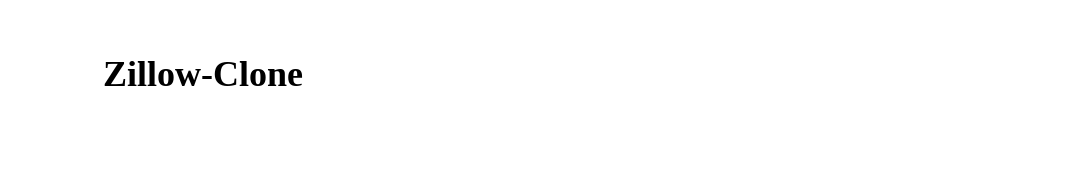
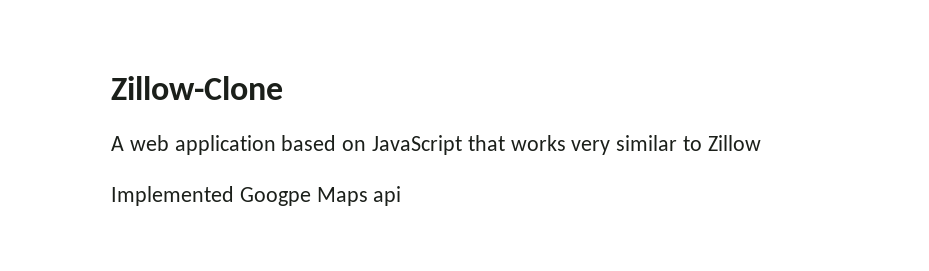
(303, 73) none -> [111,135,761,155] [111,186,402,206] // A web application based on JavaScript that works very similar to Zillow // Implemented Googpe Maps api

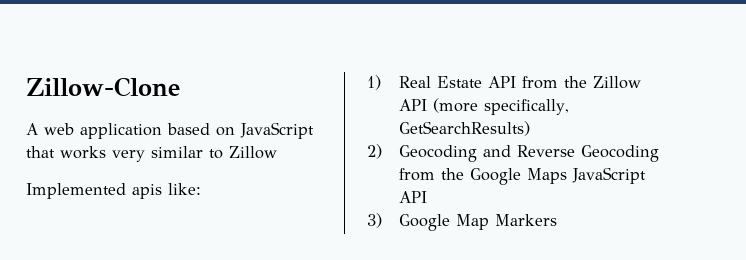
[239,186,402,206] Googpe Maps api -> [132,183,201,199] [367,75,641,90] [398,98,569,115] [398,121,530,136] [367,144,659,162] [398,167,646,185] [398,191,427,203] [367,213,557,231] apis like: // 1) Real Estate API from the Zillow API (more specifically, GetSearchResults) // 2) Geocoding and Reverse Geocoding from the Google Maps JavaScript API // 3) Google Map Markers

